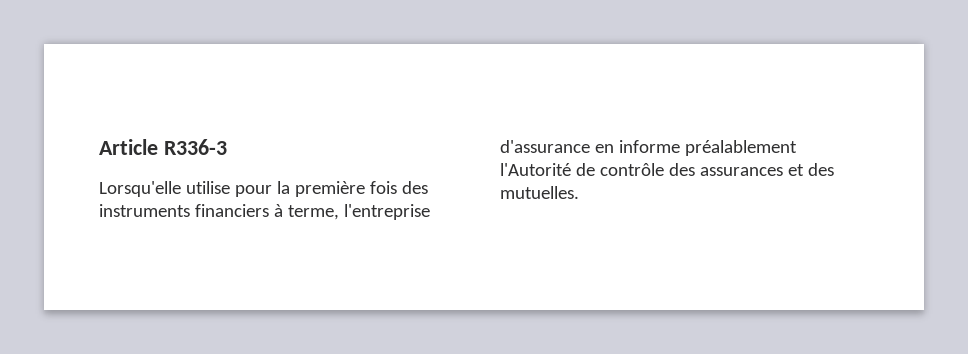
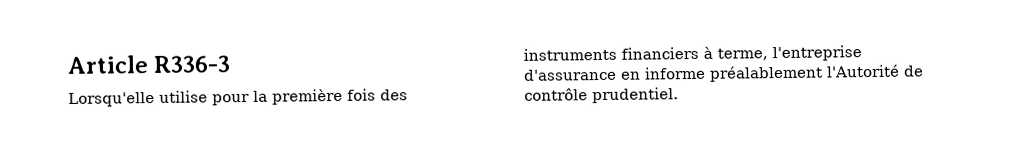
[668,163,834,176] [500,186,579,199] des assurances et des mutuelles. -> [592,87,679,104] prudentiel.

